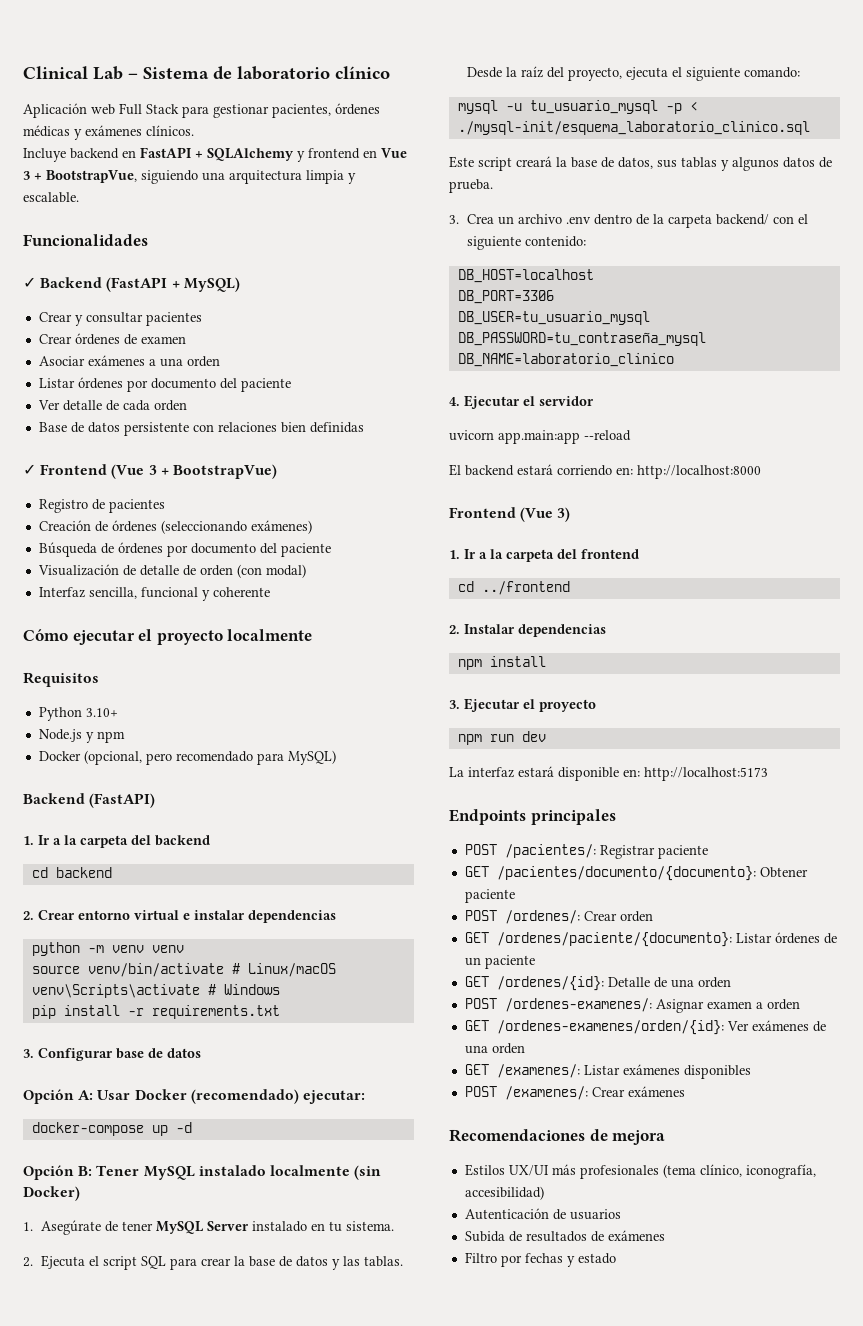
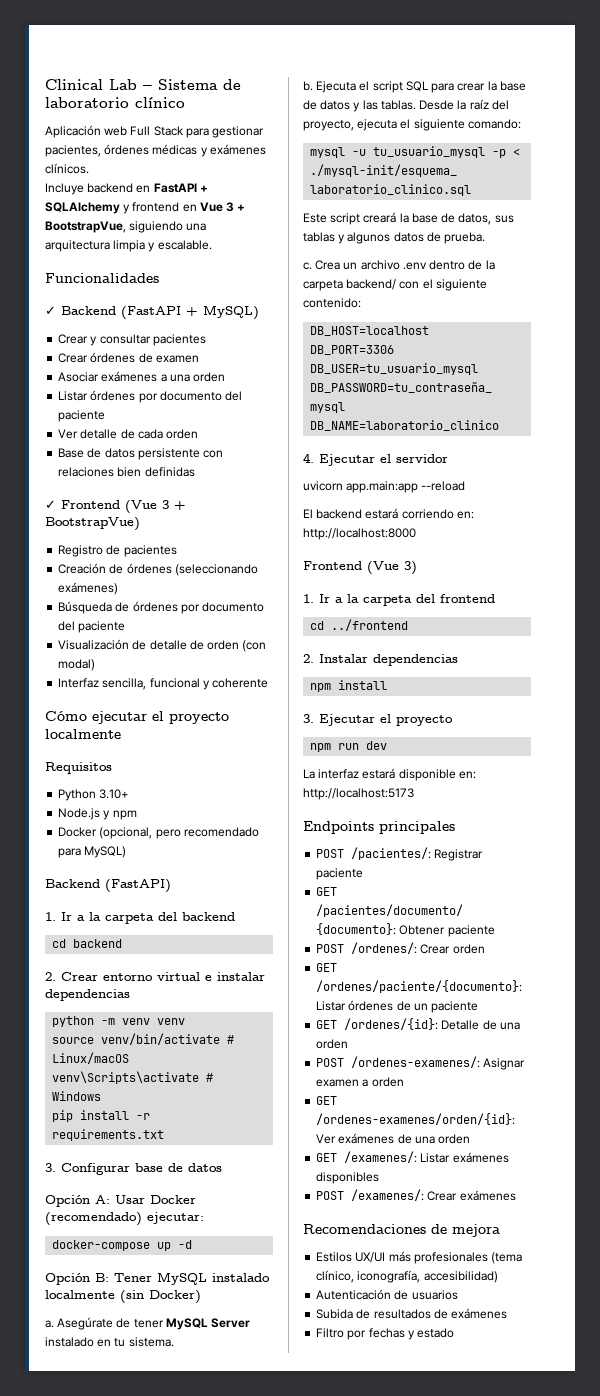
[23,1222,33,1231] 1. -> [45,1320,54,1328] a.
[23,1257,33,1267] 2. -> [303,81,313,91] b.
[449,215,459,224] 3. -> [303,262,312,270] c.

